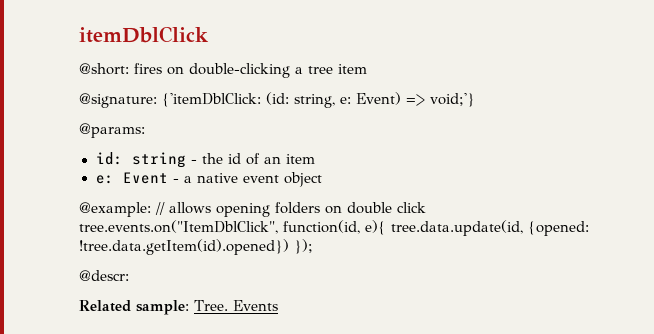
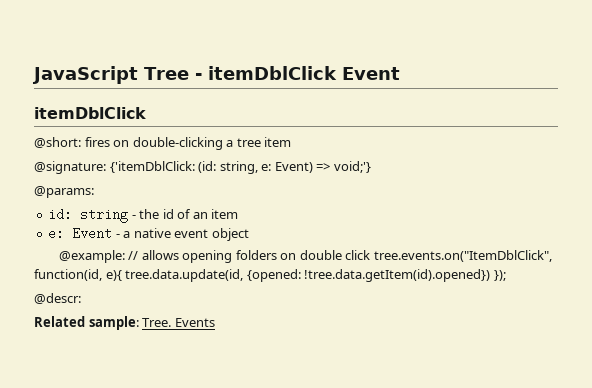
(79, 34) none -> [32,66,400,84] JavaScript Tree - itemDblClick Event //

